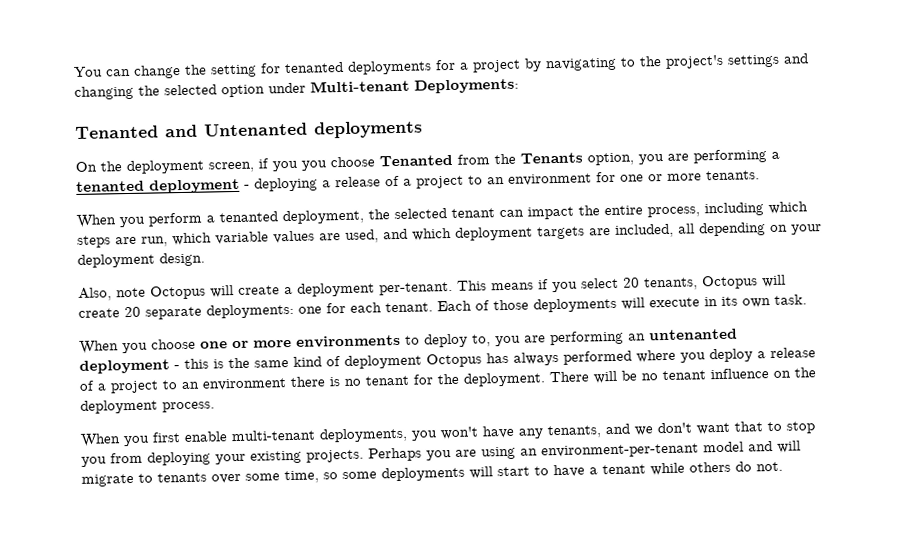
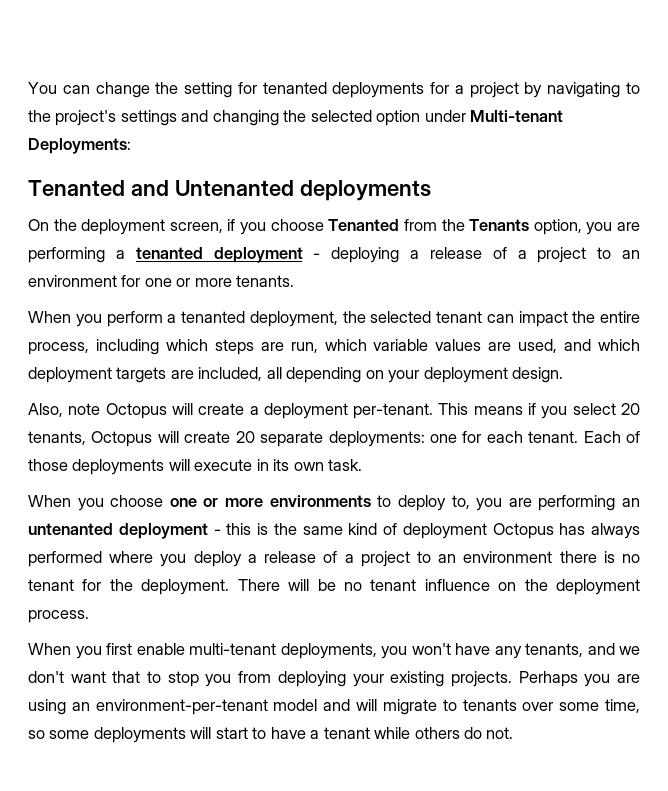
[301,160,327,171] you -> (267, 228) none

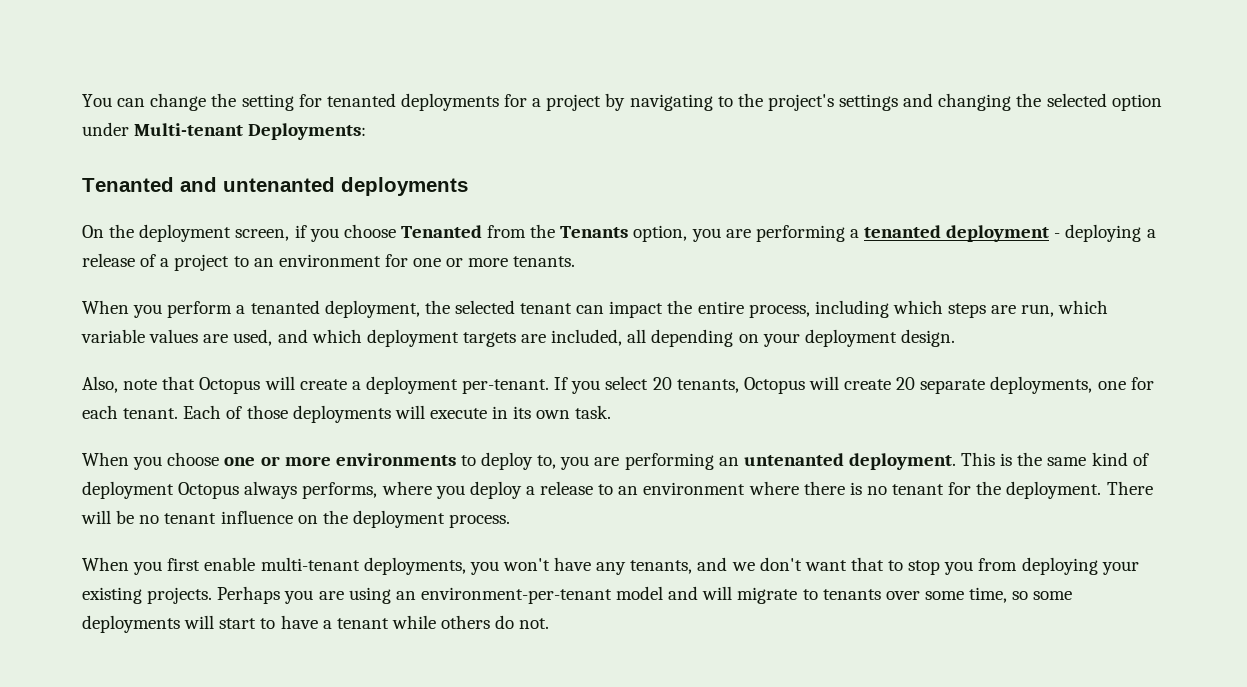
[174,180,294,196] Untenanted -> [223,177,335,192] untenanted
(101, 409) none -> [162,376,196,390] that
[438,403,537,415] This means if -> [554,377,569,390] If
[328,431,425,447] deployments: -> [990,376,1093,394] deployments,
[118,523,252,539] deployment - this -> [848,452,996,470] deployment. This
[559,523,640,539] [28,551,102,567] has always performed -> [244,481,378,499] always performs,
[323,551,553,567] of a project to an environment -> [598,481,799,495] to an environment where

